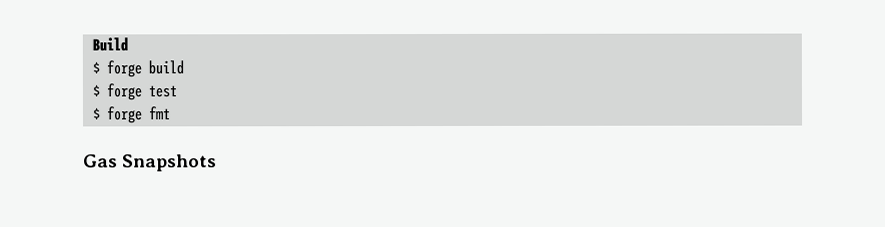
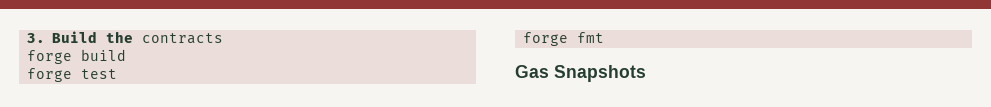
(91, 44) none -> [27,33,46,43] 3.
[91,61,100,74] // $ -> [106,31,224,44] the contracts //
[91,84,100,97] $ -> (127, 55) none
[91,107,101,120] $ -> (118, 74) none

